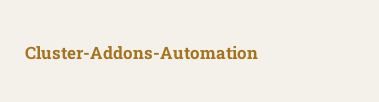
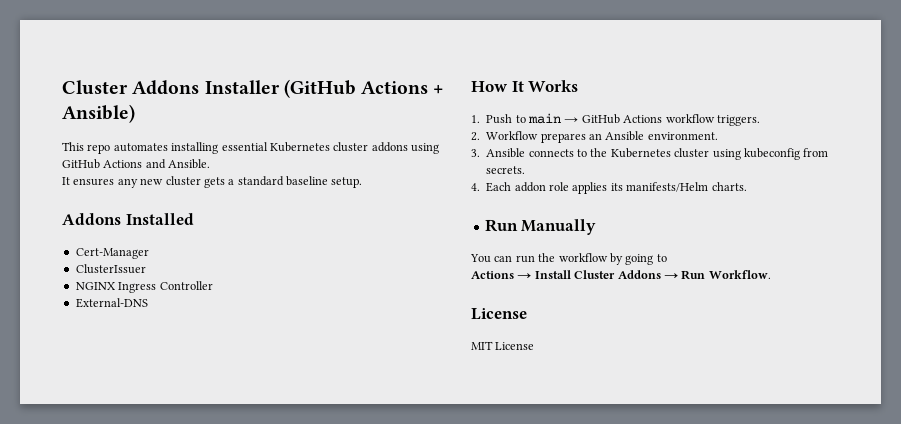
[25,46,258,60] Cluster-Addons-Automation -> [62,79,444,98] [62,104,135,123] [62,142,439,154] [62,159,211,169] [62,176,363,188] [62,213,194,225] [75,248,149,259] [75,264,146,274] [75,281,213,293] [75,298,148,308] [471,80,579,92] [471,113,760,126] [471,131,718,143] [471,148,829,160] [486,166,526,174] [471,182,747,194] [484,219,597,235] [470,253,667,265] [471,270,771,280] [471,308,527,320] [471,341,535,350] Cluster Addons Installer (GitHub Actions + Ansible) // This repo automates installing essential Kubernetes cluster addons using GitHub Actions and Ansible. // It ensures any new cluster gets a standard baseline setup. // Addons Installed // Cert-Manager // ClusterIssuer // NGINX Ingress Controller // External-DNS // How It Works // 1. Push to main → GitHub Actions workflow triggers. // 2. Workflow prepares an Ansible environment. // 3. Ansible connects to the Kubernetes cluster using kubeconfig from secrets. // 4. Each addon role applies its manifests/Helm charts. // Run Manually // You can run the workflow by going to // Actions → Install Cluster Addons → Run Workflow. // License // MIT License

